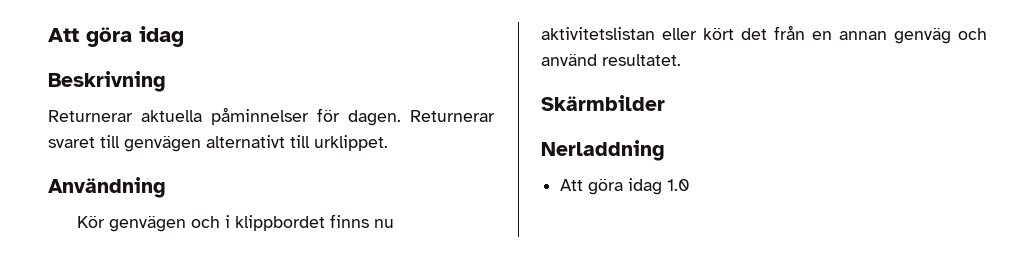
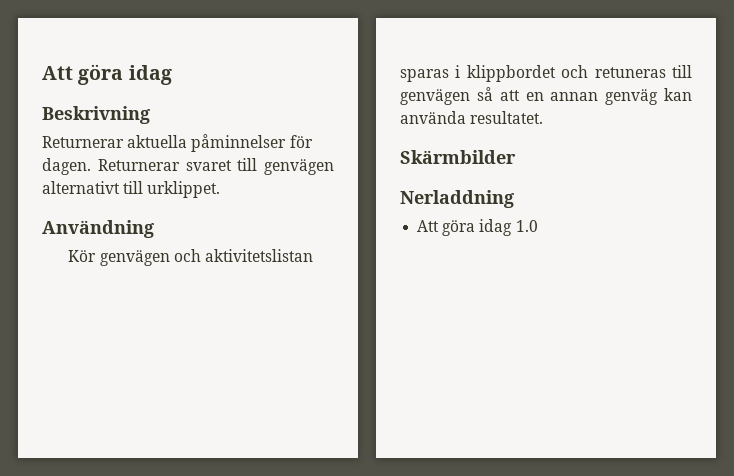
[225,214,395,231] [541,25,805,40] i klippbordet finns nu aktivitetslistan eller kört det från -> [205,249,314,262] [400,65,692,82] [400,87,520,105] aktivitetslistan sparas i klippbordet och retuneras till genvägen så att
[958,28,987,40] [541,53,597,66] och använd -> [664,88,692,101] [400,111,466,124] kan använda

